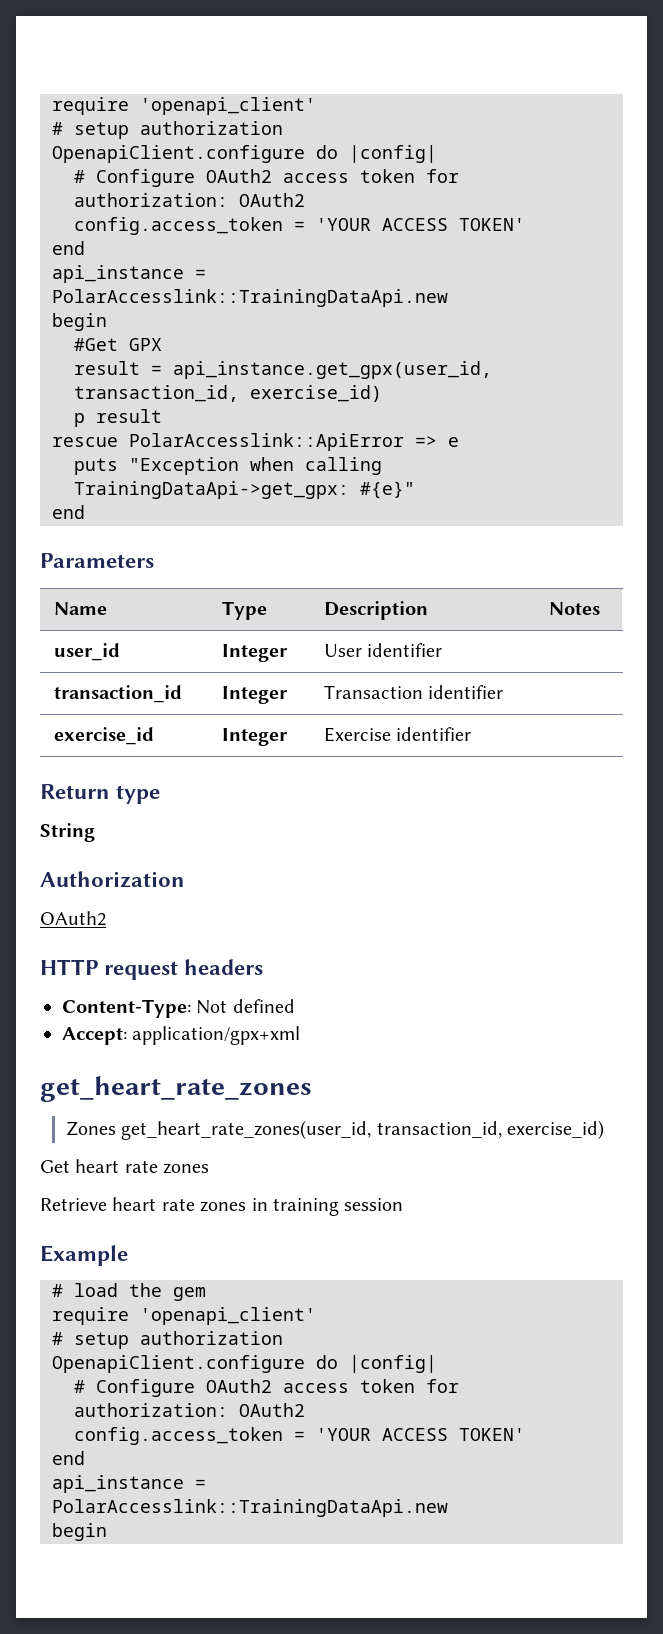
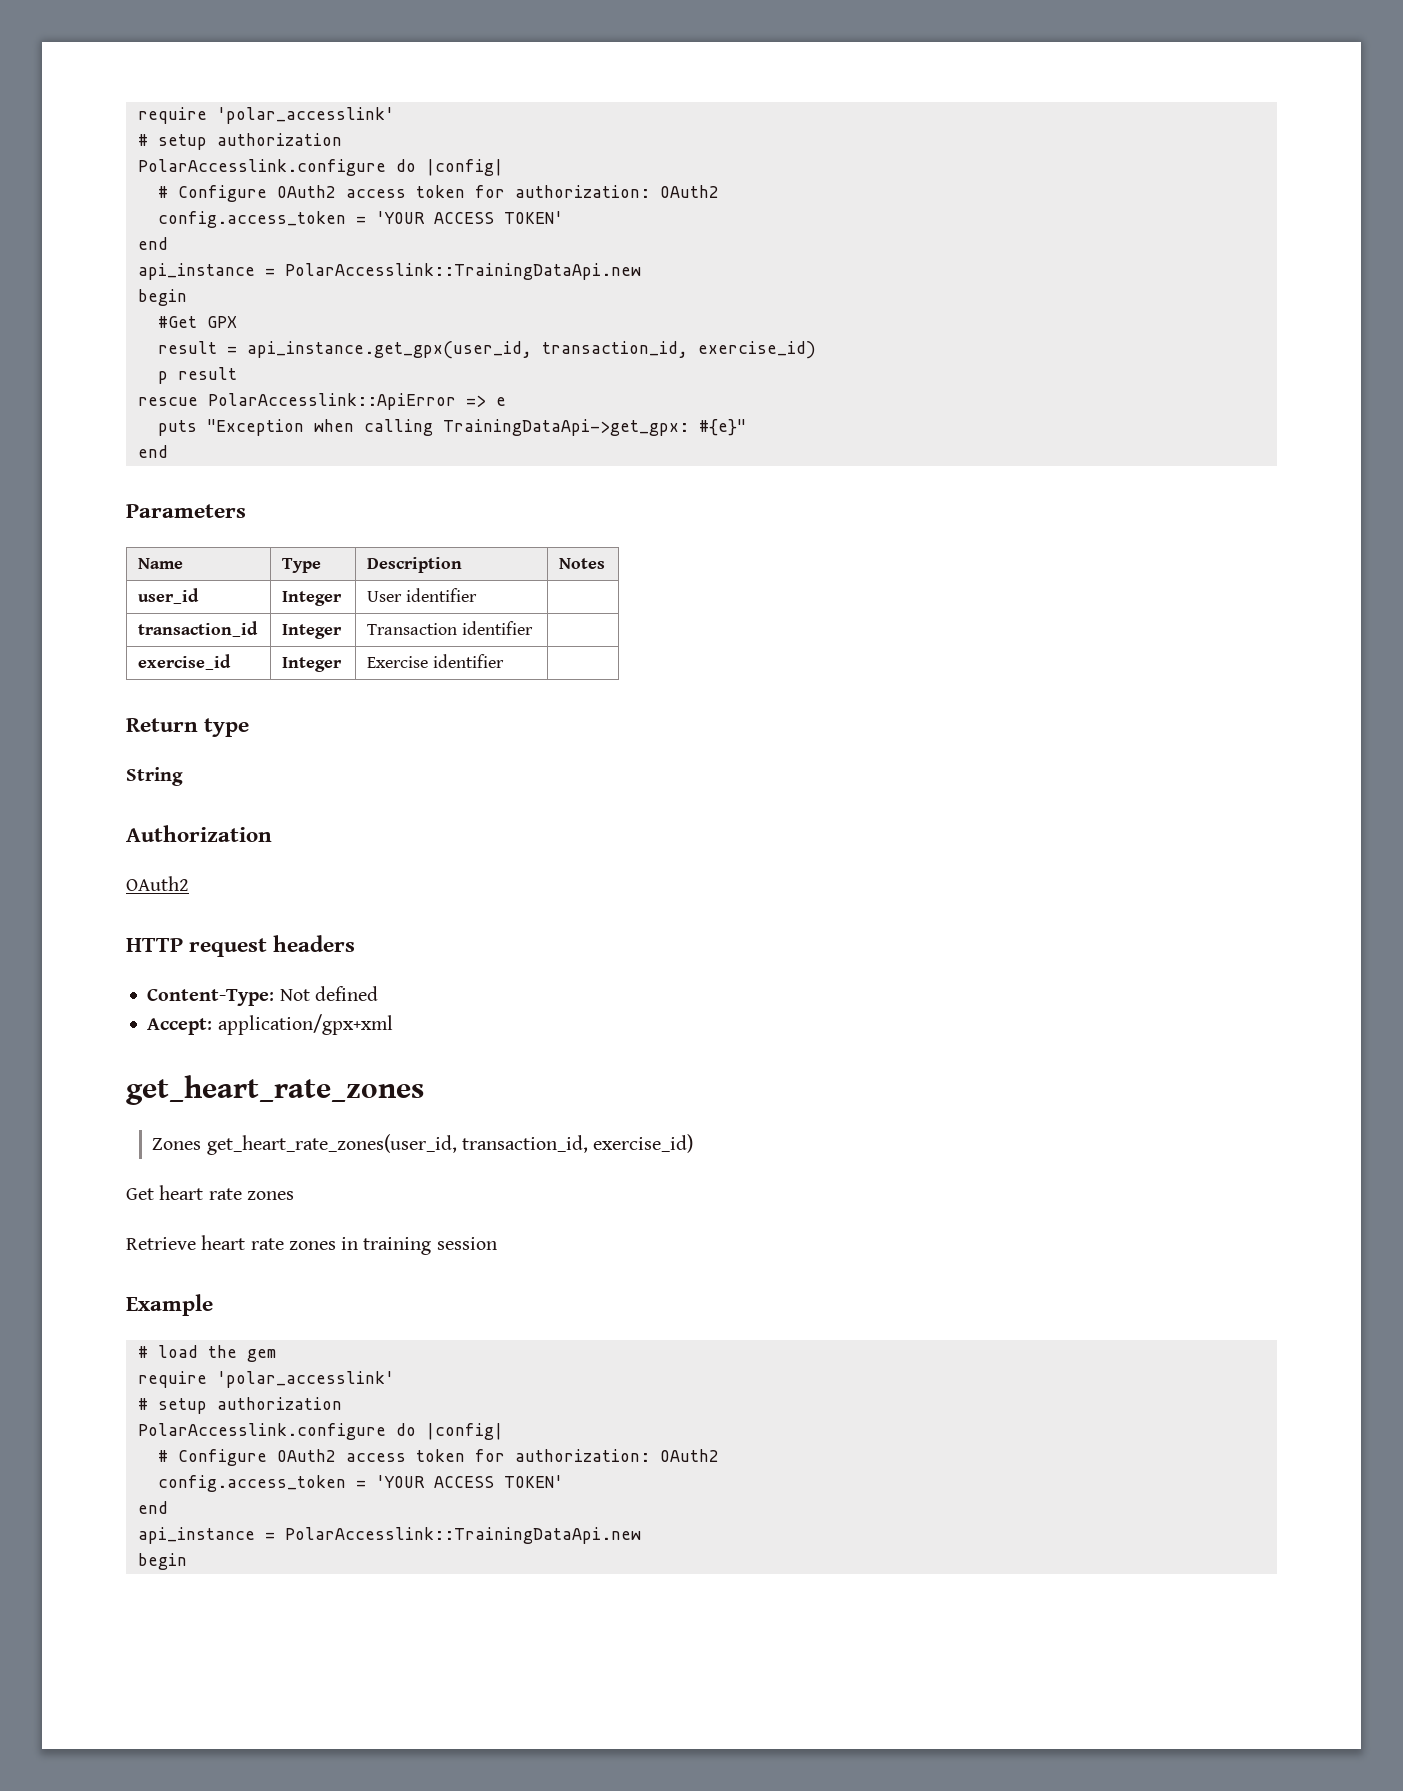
[52,97,316,115] [52,121,283,139] [52,145,305,163] require 'openapi_client' // # setup authorization // OpenapiClient.configure -> [137,107,394,124] [137,133,342,150] [137,159,386,176] require 'polar_accesslink' // # setup authorization // PolarAccesslink.configure
[140,1307,316,1325] [52,1331,283,1349] [52,1355,305,1373] 'openapi_client' // # setup authorization // OpenapiClient.configure -> [216,1371,394,1388] [137,1397,342,1414] [137,1423,386,1440] 'polar_accesslink' // # setup authorization // PolarAccesslink.configure

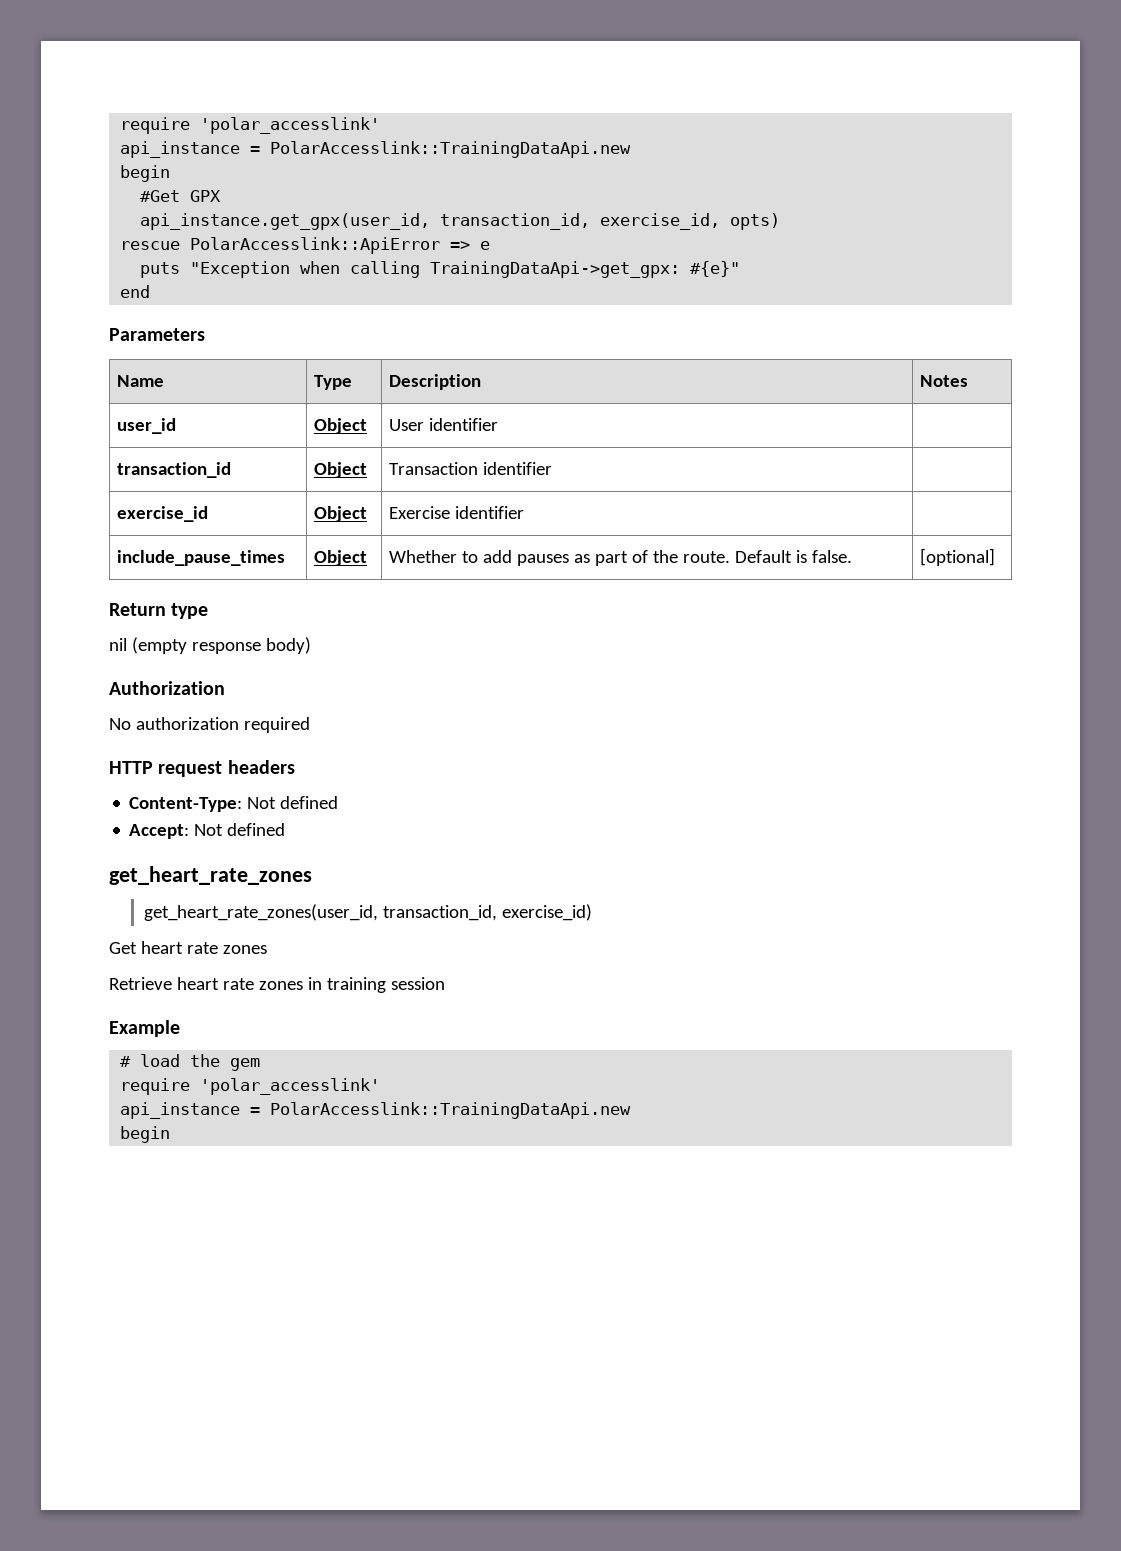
[137,107,394,124] [137,133,342,150] [137,159,503,176] [157,185,719,202] [157,211,563,228] [137,237,168,250] require 'polar_accesslink' // # setup authorization // PolarAccesslink.configure do |config| // # Configure OAuth2 access token for authorization: OAuth2 // config.access_token = 'YOUR ACCESS TOKEN' // end -> [120,117,381,134] require 'polar_accesslink'
[157,341,816,359] [157,367,237,384] result = api_instance.get_gpx(user_id, transaction_id, exercise_id) // p result -> [140,213,781,230] api_instance.get_gpx(user_id, transaction_id, exercise_id, opts)
[282,591,343,606] Integer -> [313,418,367,434] Object
[282,624,343,639] Integer -> [313,462,367,478] Object
[282,657,343,672] Integer -> [313,506,367,522] Object
[126,718,250,737] [126,767,183,786] [126,825,272,842] [126,876,189,891] // Return type // String // Authorization // OAuth2 -> [116,550,285,566] [313,550,367,566] [388,550,852,566] [919,548,995,566] [109,603,209,619] [109,637,311,654] [109,681,225,695] [109,717,310,733] // include_pause_times | Object | Whether to add pauses as part of the route. Default is false. | [optional] // Return type // nil (empty response body) // Authorization // No authorization required
[217,1014,393,1035] application/gpx+xml -> [194,823,286,836] Not defined
[152,1138,202,1150] Zones -> (312, 875) none
[137,1397,342,1414] [137,1423,503,1440] [157,1449,719,1466] [157,1475,563,1492] [137,1501,168,1514] // # setup authorization // PolarAccesslink.configure do |config| // # Configure OAuth2 access token for authorization: OAuth2 // config.access_token = 'YOUR ACCESS TOKEN' // end -> (381, 1086) none

